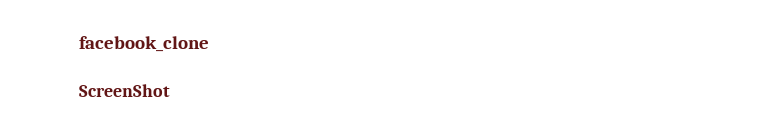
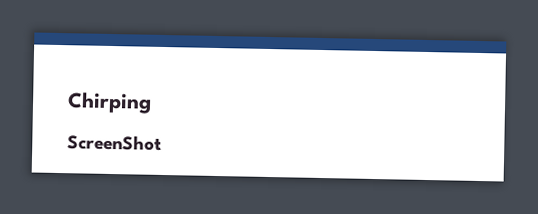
[79,36,209,52] facebook_clone -> [67,92,152,114] Chirping

